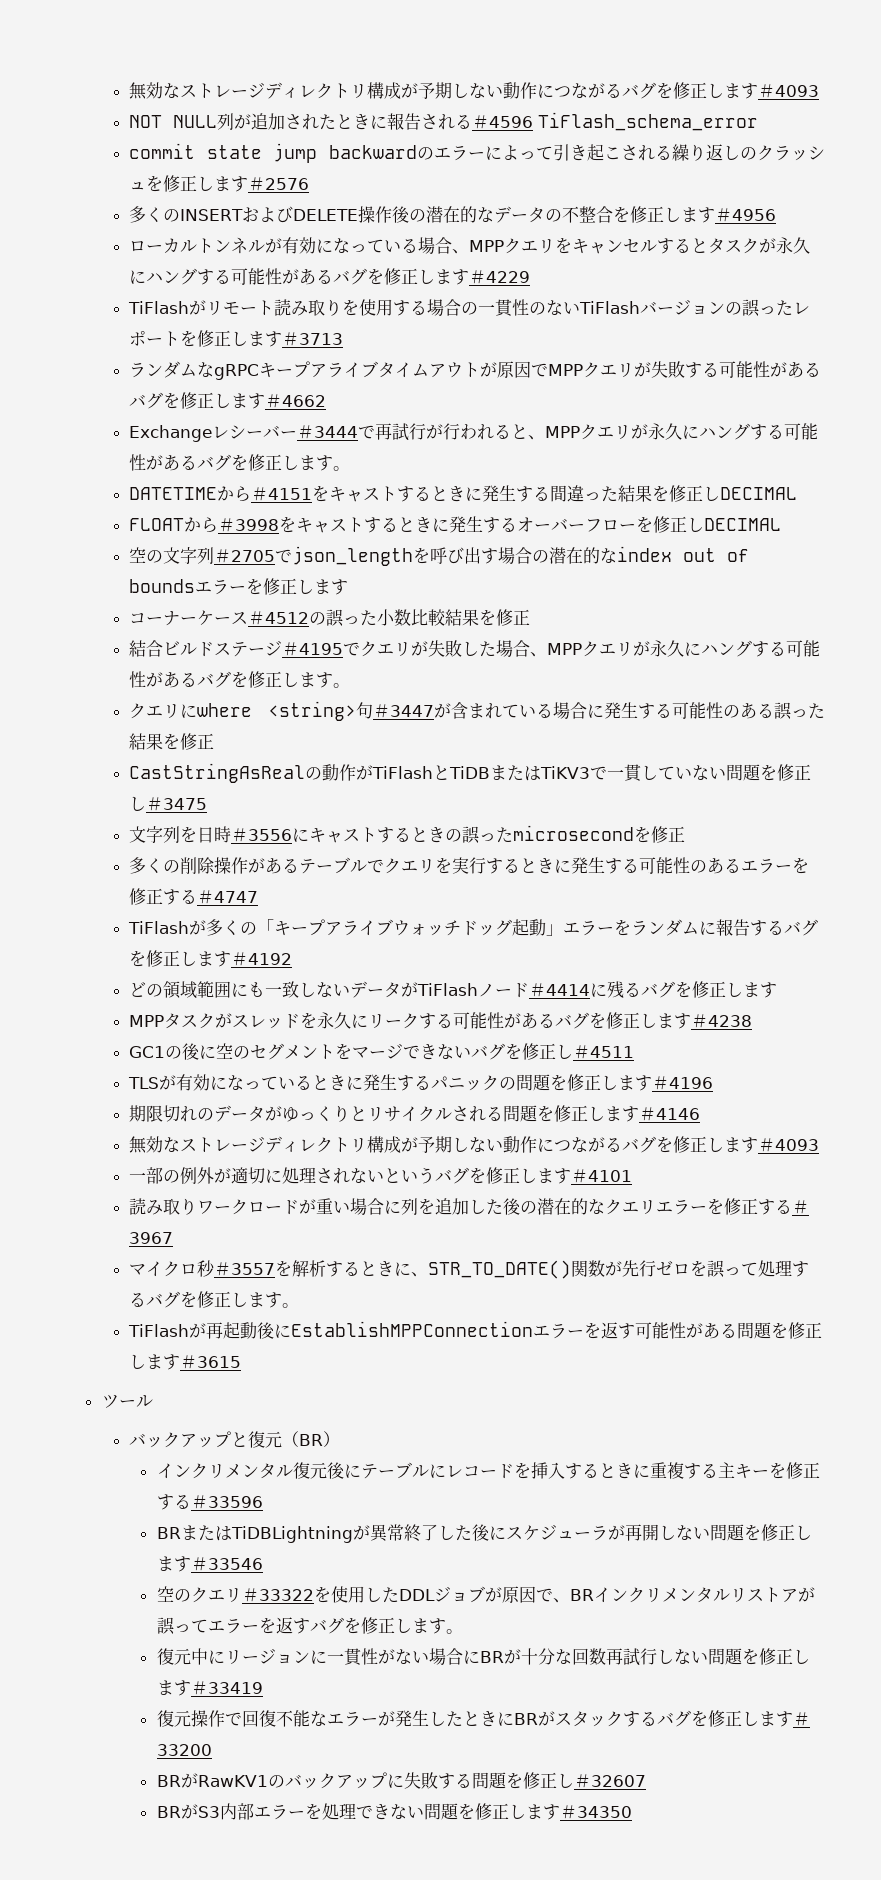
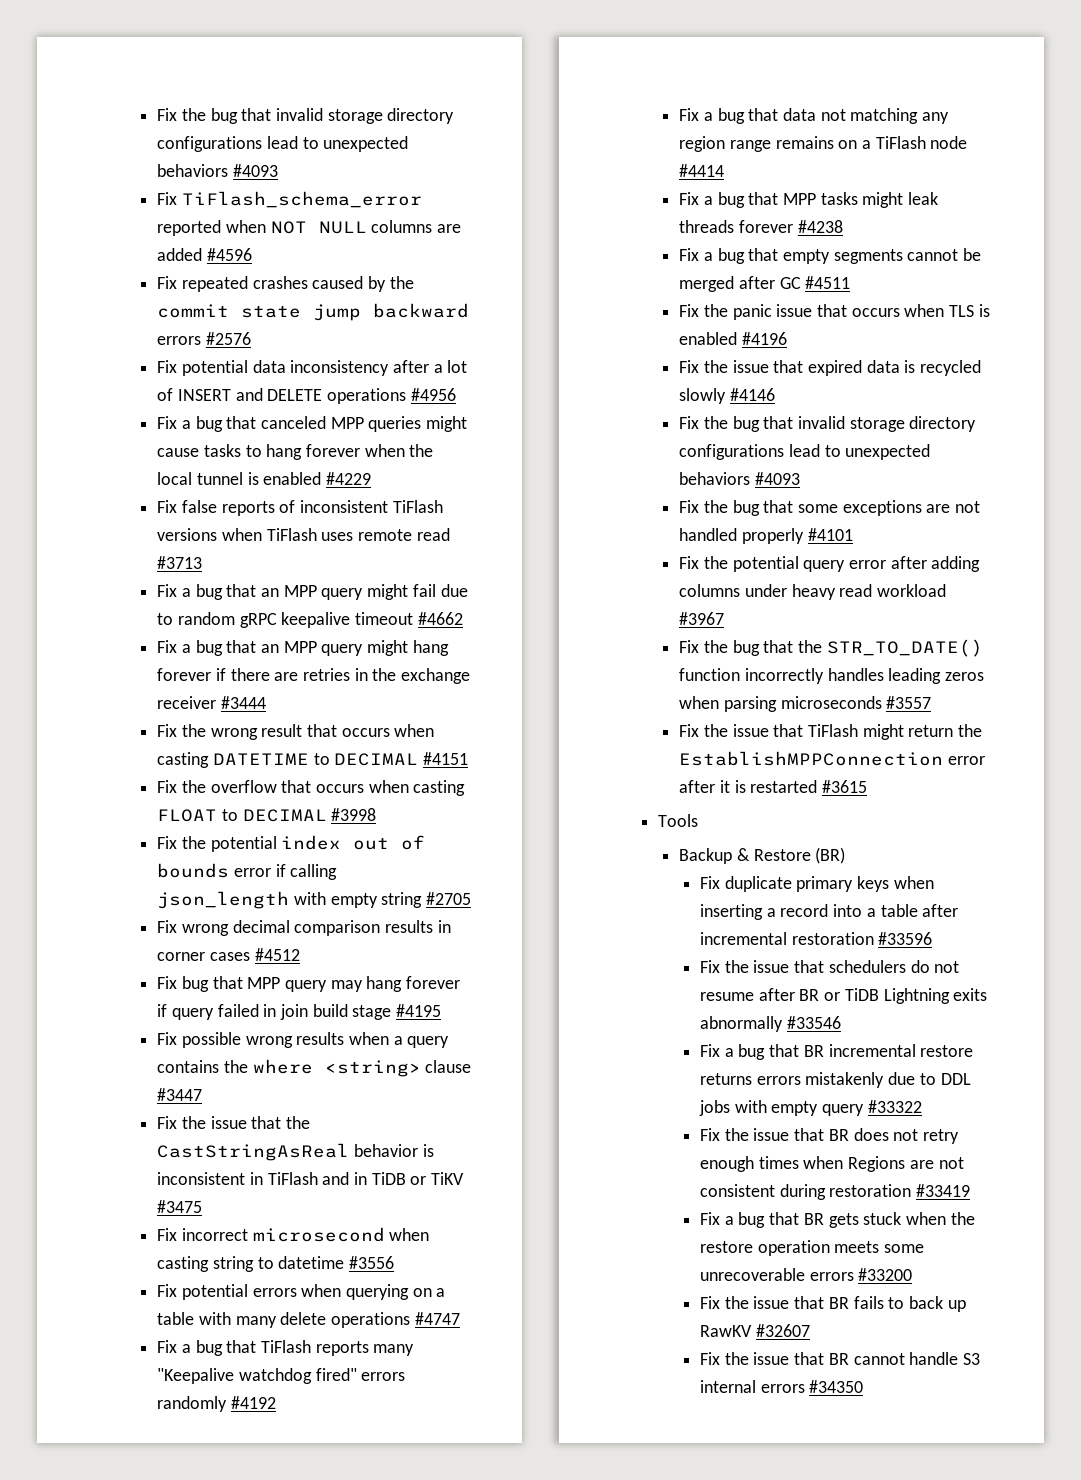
[129,82,820,100] [129,112,759,131] [129,143,825,163] [129,175,310,192] [129,206,777,223] [129,237,811,254] [129,268,531,285] [128,299,811,317] [129,330,344,347] [129,361,822,380] [129,392,327,409] [129,423,819,442] [129,454,351,471] [129,485,798,502] [129,516,782,533] [129,546,750,566] [129,578,349,595] [129,609,531,627] [129,640,821,657] [129,671,351,688] [129,701,825,721] [129,733,215,750] [129,763,812,783] [129,796,208,811] [129,825,686,844] [129,857,810,874] [129,888,259,905] [128,919,819,936] [129,950,293,967] [129,981,778,999] [129,1012,753,1029] [129,1043,635,1060] [128,1074,714,1091] [129,1105,701,1122] [129,1136,820,1154] [129,1167,633,1184] [129,1198,810,1215] [129,1232,174,1244] [129,1260,810,1279] [129,1291,300,1308] [128,1321,823,1339] [129,1354,242,1370] [101,1394,153,1408] [129,1431,341,1448] [156,1462,820,1479] [156,1494,263,1510] [156,1524,812,1543] [156,1556,263,1572] [156,1586,815,1603] [156,1617,463,1635] [156,1648,810,1666] [156,1680,263,1696] [156,1710,810,1727] [156,1744,212,1756] [156,1772,646,1789] [156,1803,632,1820] 無効なストレージディレクトリ構成が予期しない動作につながるバグを修正します＃4093 // NOT NULL列が追加されたときに報告される＃4596 TiFlash_schema_error // commit state jump backwardのエラーによって引き起こされる繰り返しのクラッシュを修正します＃2576 // 多くのINSERTおよびDELETE操作後の潜在的なデータの不整合を修正します＃4956 // ローカルトンネルが有効になっている場合、MPPクエリをキャンセルするとタスクが永久にハングする可能性があるバグを修正します＃4229 // TiFlashがリモート読み取りを使用する場合の一貫性のないTiFlashバージョンの誤ったレポートを修正します＃3713 // ランダムなgRPCキープアライブタイムアウトが原因でMPPクエリが失敗する可能性があるバグを修正します＃4662 // Exchangeレシーバー＃3444で再試行が行われると、MPPクエリが永久にハングする可能性があるバグを修正します。 // DATETIMEから＃4151をキャストするときに発生する間違った結果を修正しDECIMAL // FLOATから＃3998をキャストするときに発生するオーバーフローを修正しDECIMAL // 空の文字列＃2705でjson_lengthを呼び出す場合の潜在的なindex out of boundsエラーを修正します // コーナーケース＃4512の誤った小数比較結果を修正 // 結合ビルドステージ＃4195でクエリが失敗した場合、MPPクエリが永久にハングする可能性があるバグを修正します。 // クエリにwhere <string>句＃3447が含まれている場合に発生する可能性のある誤った結果を修正 // CastStringAsRealの動作がTiFlashとTiDBまたはTiKV3で一貫していない問題を修正し＃3475 // 文字列を日時＃3556にキャストするときの誤ったmicrosecondを修正 // 多くの削除操作があるテーブルでクエリを実行するときに発生する可能性のあるエラーを修正する＃4747 // TiFlashが多くの「キープアライブウォッチドッグ起動」エラーをランダムに報告するバグを修正します＃4192 // どの領域範囲にも一致しないデータがTiFlashノード＃4414に残るバグを修正します // MPPタスクがスレッドを永久にリークする可能性があるバグを修正します＃4238 // GC1の後に空のセグメントをマージできないバグを修正し＃4511 // TLSが有効になっているときに発生するパニックの問題を修正します＃4196 // 期限切れのデータがゆっくりとリサイクルされる問題を修正します＃4146 // 無効なストレージディレクトリ構成が予期しない動作につながるバグを修正します＃4093 // 一部の例外が適切に処理されないというバグを修正します＃4101 // 読み取りワークロードが重い場合に列を追加した後の潜在的なクエリエラーを修正する＃3967 // マイクロ秒＃3557を解析するときに、STR_TO_DATE()関数が先行ゼロを誤って処理するバグを修正します。 // TiFlashが再起動後にEstablishMPPConnectionエラーを返す可能性がある問題を修正します＃3615 // ツール // バックアップと復元（BR） // インクリメンタル復元後にテーブルにレコードを挿入するときに重複する主キーを修正する＃33596 // BRまたはTiDBLightningが異常終了した後にスケジューラが再開しない問題を修正します＃33546 // 空のクエリ＃33322を使用したDDLジョブが原因で、BRインクリメンタルリストアが誤ってエラーを返すバグを修正します。 // 復元中にリージョンに一貫性がない場合にBRが十分な回数再試行しない問題を修正します＃33419 // 復元操作で回復不能なエラーが発生したときにBRがスタックするバグを修正します＃33200 // BRがRawKV1のバックアップに失敗する問題を修正し＃32607 // BRがS3内部エラーを処理できない問題を修正します＃34350 -> [157,108,455,124] [157,136,409,152] [157,164,278,177] [157,191,422,208] [157,220,462,236] [157,248,252,261] [157,276,414,292] [157,303,470,321] [157,332,251,345] [157,360,468,376] [157,388,456,404] [157,416,468,432] [157,444,434,460] [157,472,372,485] [157,500,443,516] [157,528,450,541] [157,556,203,569] [157,584,468,600] [157,612,463,628] [157,640,449,656] [157,668,471,684] [157,696,266,709] [157,724,435,740] [157,752,469,768] [157,780,466,796] [157,808,377,822] [157,835,426,852] [157,863,338,880] [157,891,472,909] [157,920,451,936] [157,948,300,961] [157,976,461,992] [157,1004,442,1020] [157,1032,450,1048] [157,1059,472,1077] [157,1088,203,1101] [157,1116,311,1129] [157,1143,434,1161] [157,1172,465,1185] [157,1200,203,1213] [157,1227,430,1242] [157,1256,395,1272] [157,1284,446,1300] [157,1312,460,1328] [157,1340,415,1356] [157,1368,406,1384] [157,1396,276,1412] [679,108,950,124] [679,136,968,152] [679,164,725,177] [679,192,939,208] [679,220,843,233] [679,248,982,264] [679,276,851,292] [679,304,990,320] [679,332,787,345] [679,360,982,376] [679,388,775,404] [679,416,977,432] [679,444,931,460] [679,472,800,485] [679,500,981,516] [679,528,853,544] [679,556,981,572] [679,584,947,600] [679,612,725,625] [679,639,983,657] [679,668,985,684] [679,696,932,712] [679,724,983,740] [679,751,985,766] [679,780,868,793] [658,814,699,827] [679,847,846,864] [699,876,934,892] [699,904,959,920] [699,932,933,945] [699,960,960,973] [699,988,988,1004] [699,1016,841,1032] [699,1044,974,1060] [699,1072,971,1088] [698,1100,922,1116] [699,1128,960,1144] [699,1156,964,1172] [699,1184,971,1200] [699,1212,975,1228] [699,1240,925,1256] [699,1268,913,1281] [699,1296,966,1312] [699,1324,810,1337] [699,1352,981,1365] [699,1380,864,1393] Fix the bug that invalid storage directory configurations lead to unexpected behaviors #4093 // Fix TiFlash_schema_error reported when NOT NULL columns are added #4596 // Fix repeated crashes caused by the commit state jump backward errors #2576 // Fix potential data inconsistency after a lot of INSERT and DELETE operations #4956 // Fix a bug that canceled MPP queries might cause tasks to hang forever when the local tunnel is enabled #4229 // Fix false reports of inconsistent TiFlash versions when TiFlash uses remote read #3713 // Fix a bug that an MPP query might fail due to random gRPC keepalive timeout #4662 // Fix a bug that an MPP query might hang forever if there are retries in the exchange receiver #3444 // Fix the wrong result that occurs when casting DATETIME to DECIMAL #4151 // Fix the overflow that occurs when casting FLOAT to DECIMAL #3998 // Fix the potential index out of bounds error if calling json_length with empty string #2705 // Fix wrong decimal comparison results in corner cases #4512 // Fix bug that MPP query may hang forever if query failed in join build stage #4195 // Fix possible wrong results when a query contains the where <string> clause #3447 // Fix the issue that the CastStringAsReal behavior is inconsistent in TiFlash and in TiDB or TiKV #3475 // Fix incorrect microsecond when casting string to datetime #3556 // Fix potential errors when querying on a table with many delete operations #4747 // Fix a bug that TiFlash reports many "Keepalive watchdog fired" errors randomly #4192 // Fix a bug that data not matching any region range remains on a TiFlash node #4414 // Fix a bug that MPP tasks might leak threads forever #4238 // Fix a bug that empty segments cannot be merged after GC #4511 // Fix the panic issue that occurs when TLS is enabled #4196 // Fix the issue that expired data is recycled slowly #4146 // Fix the bug that invalid storage directory configurations lead to unexpected behaviors #4093 // Fix the bug that some exceptions are not handled properly #4101 // Fix the potential query error after adding columns under heavy read workload #3967 // Fix the bug that the STR_TO_DATE() function incorrectly handles leading zeros when parsing microseconds #3557 // Fix the issue that TiFlash might return the EstablishMPPConnection error after it is restarted #3615 // Tools // Backup & Restore (BR) // Fix duplicate primary keys when inserting a record into a table after incremental restoration #33596 // Fix the issue that schedulers do not resume after BR or TiDB Lightning exits abnormally #33546 // Fix a bug that BR incremental restore returns errors mistakenly due to DDL jobs with empty query #33322 // Fix the issue that BR does not retry enough times when Regions are not consistent during restoration #33419 // Fix a bug that BR gets stuck when the restore operation meets some unrecoverable errors #33200 // Fix the issue that BR fails to back up RawKV #32607 // Fix the issue that BR cannot handle S3 internal errors #34350

